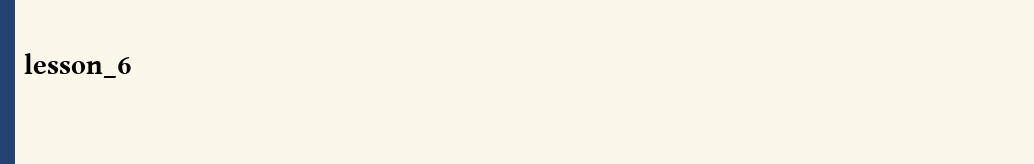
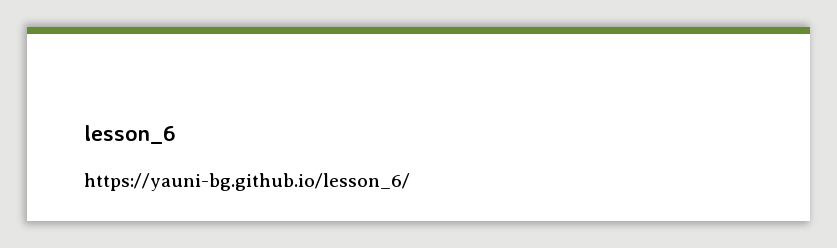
(132, 65) none -> [84,173,410,191] // https://yauni-bg.github.io/lesson_6/

